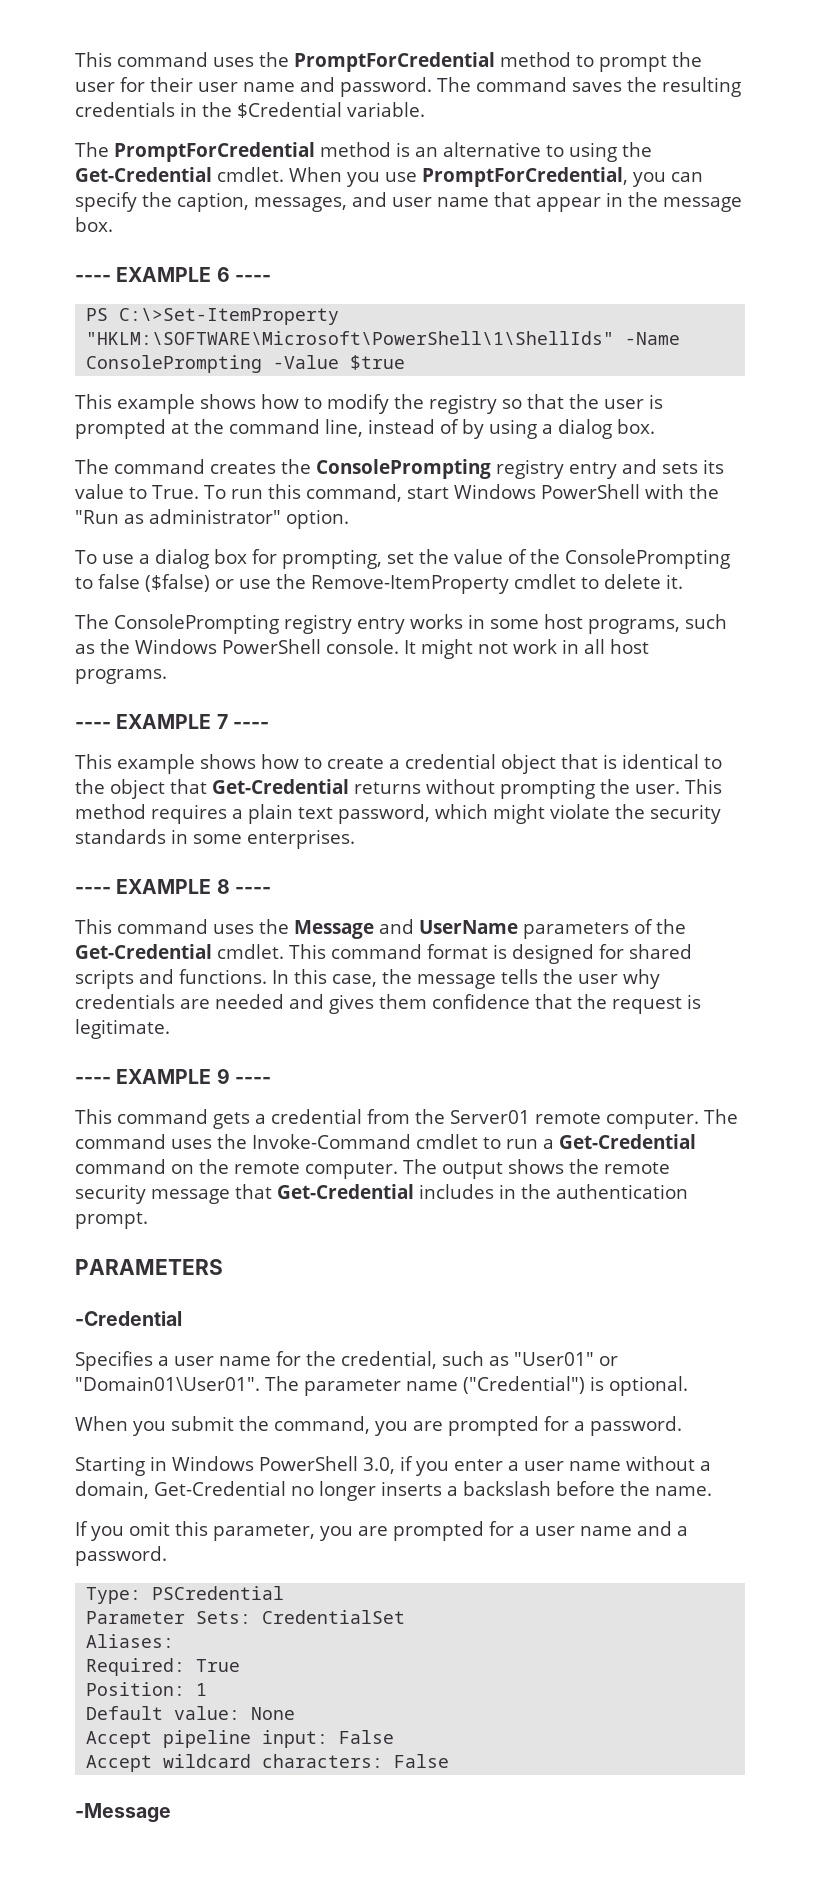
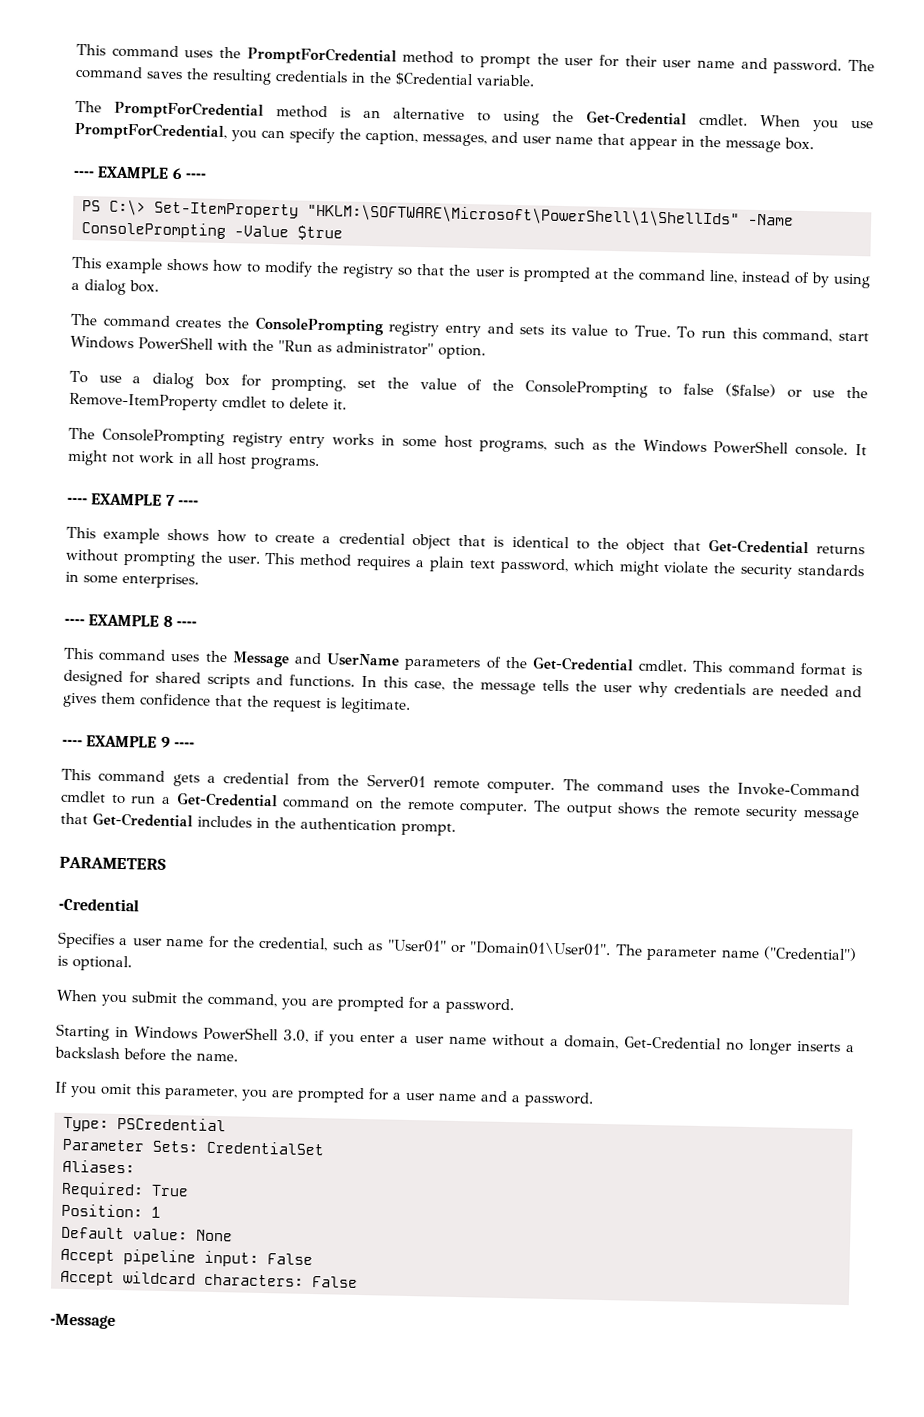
[119,308,340,325] C:\>Set-ItemProperty -> [109,199,299,219] C:\> Set-ItemProperty

